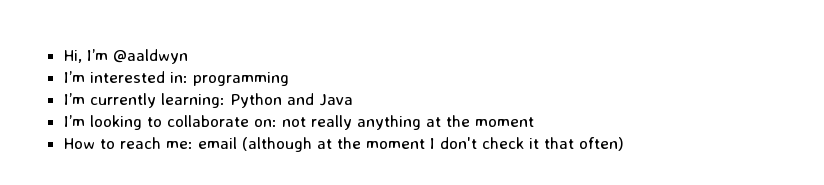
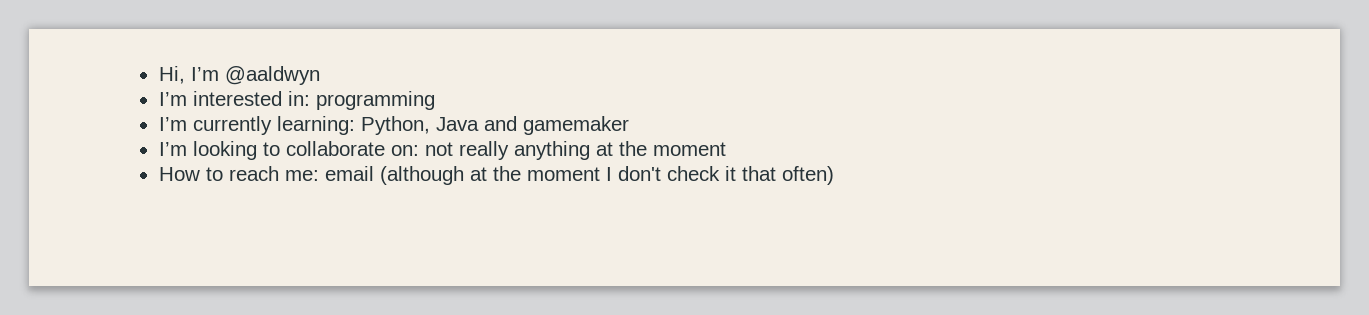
[229,93,353,108] Python and Java -> [360,116,629,135] Python, Java and gamemaker

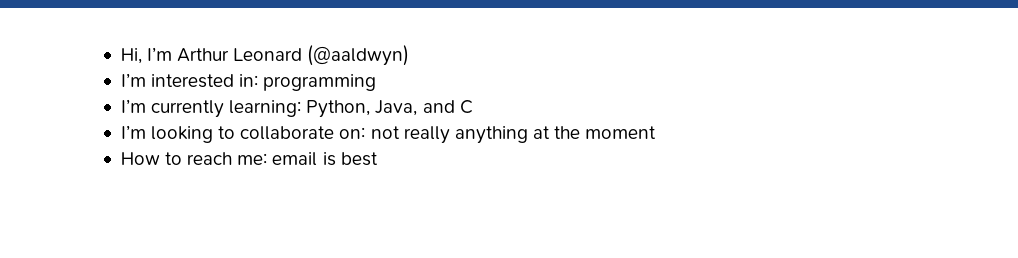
[224,66,320,85] @aaldwyn -> [177,45,410,66] Arthur Leonard (@aaldwyn)
[435,116,629,135] Java and gamemaker -> [375,100,473,116] Java, and C
[379,166,834,185] (although at the moment I don't check it that often) -> [322,152,378,166] is best

